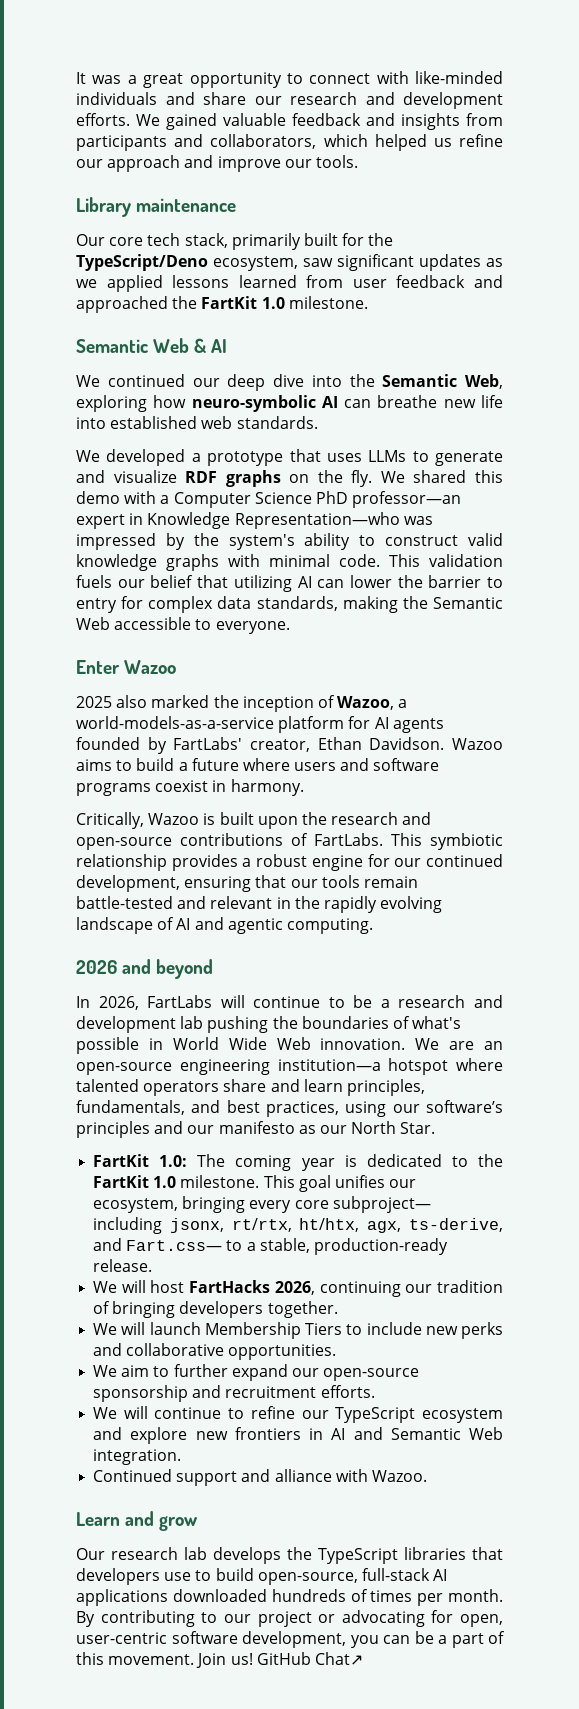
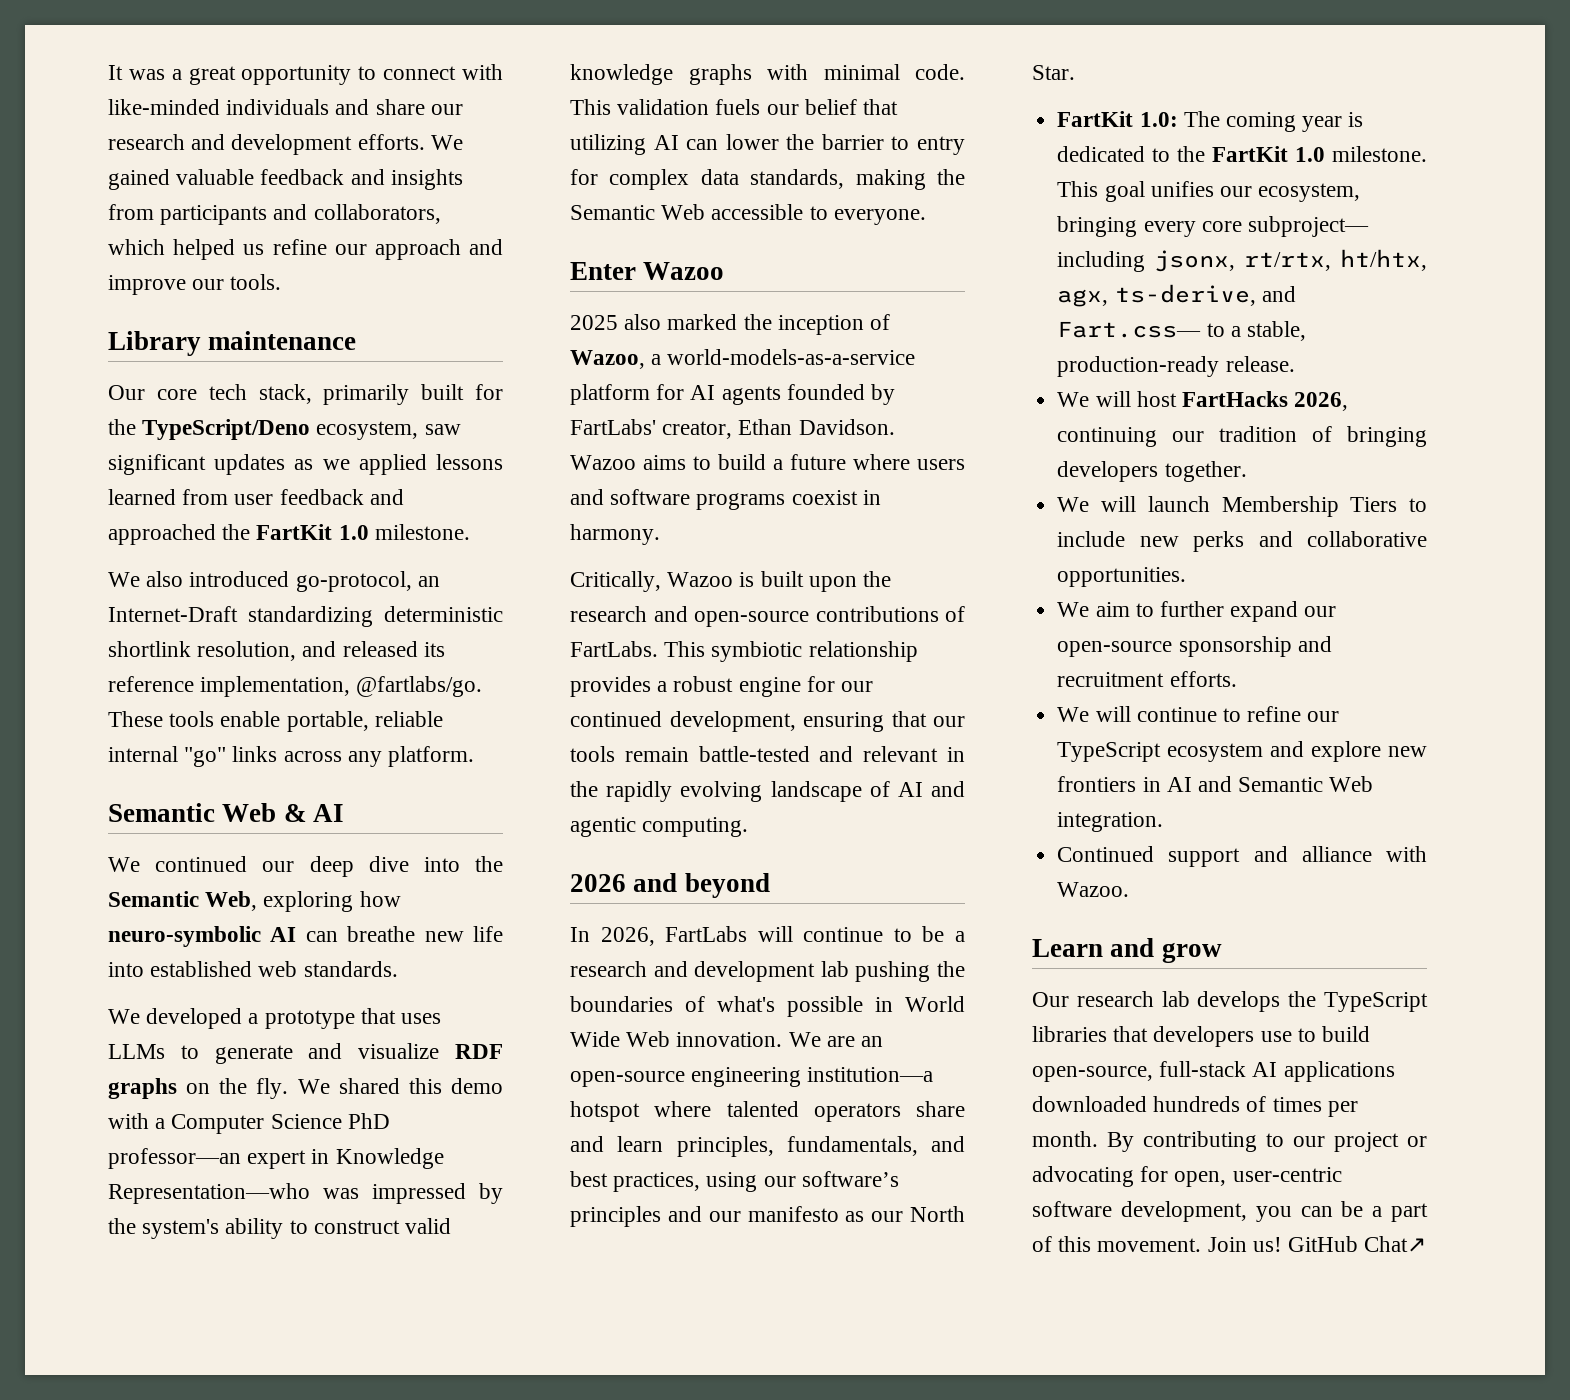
(368, 302) none -> [108,571,440,592] [108,606,503,627] [108,641,445,661] [108,676,483,697] [108,711,443,732] [108,746,475,767] // We also introduced go-protocol, an Internet-Draft standardizing deterministic shortlink resolution, and released its reference implementation, @fartlabs/go. These tools enable portable, reliable internal "go" links across any platform.

